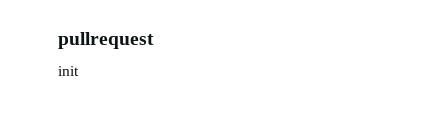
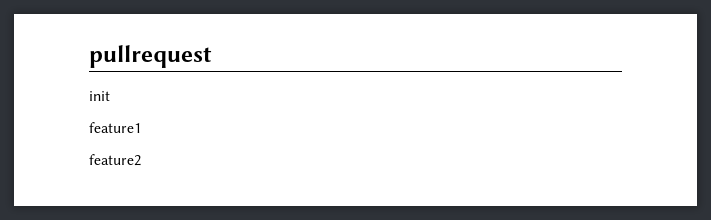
(79, 71) none -> [89,122,141,133] [89,154,141,166] // feature1 // feature2

